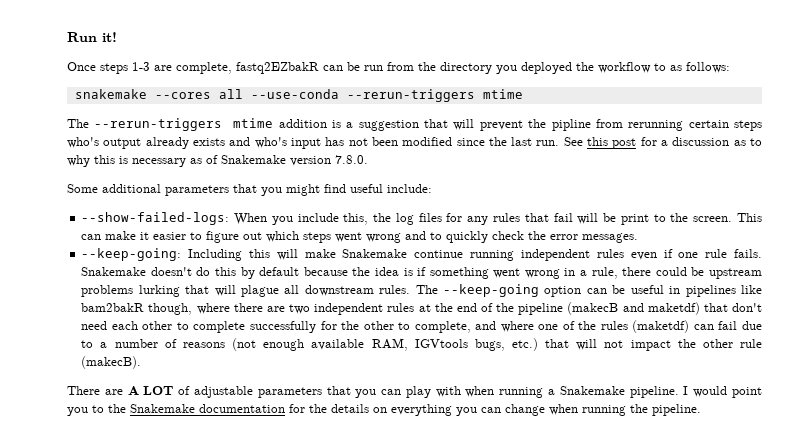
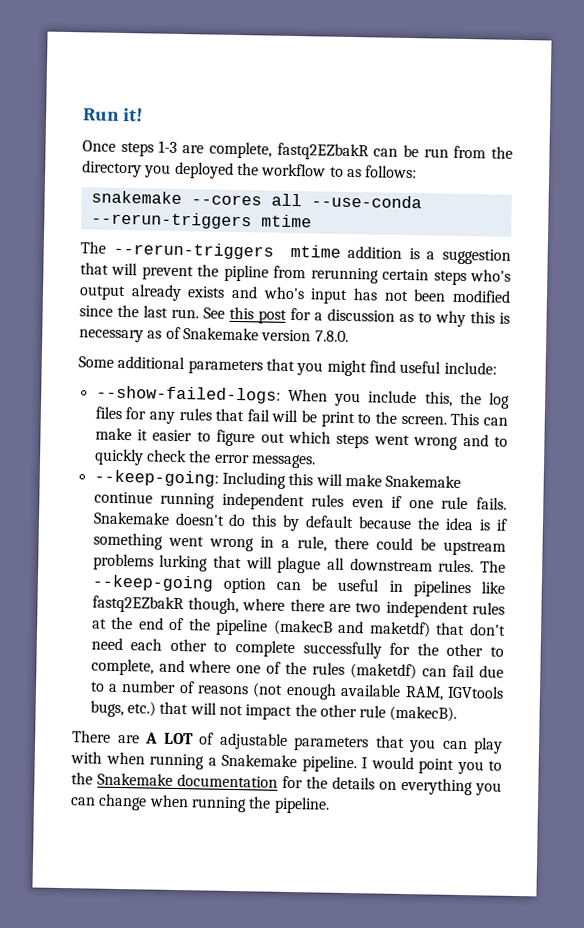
[81,303,145,312] bam2bakR -> [91,595,184,614] fastq2EZbakR

